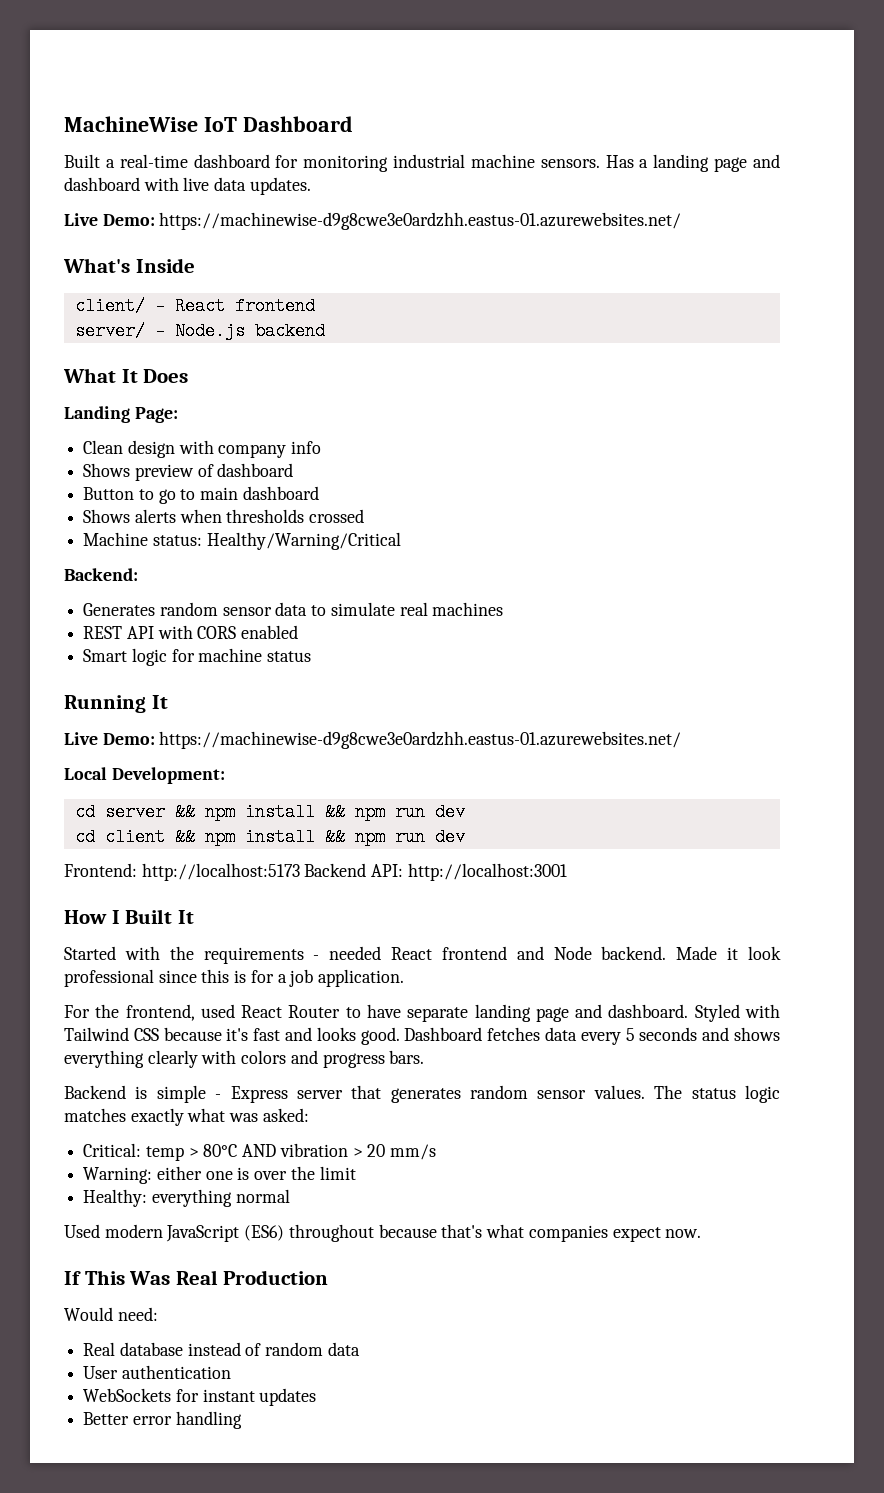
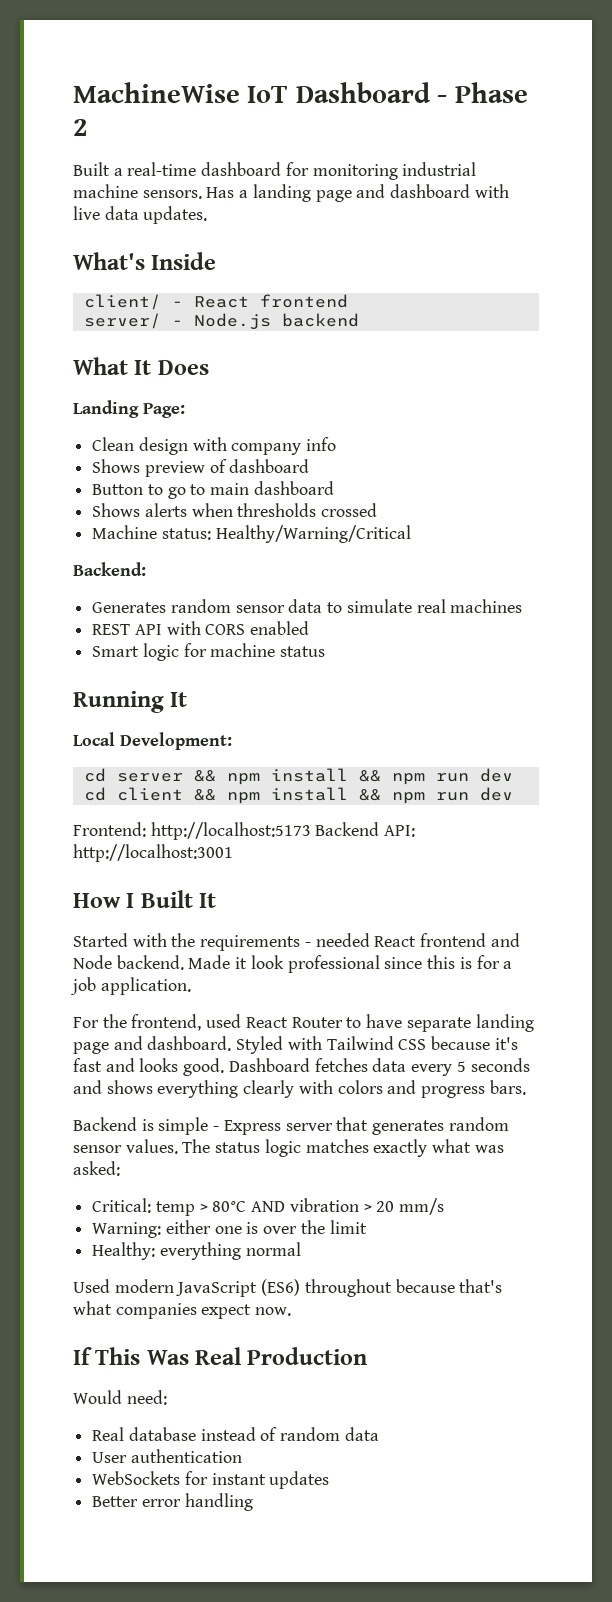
(353, 124) none -> [437,82,528,103] [73,119,88,136] - Phase 2
[64,212,682,230] // Live Demo: https://machinewise-d9g8cwe3e0ardzhh.eastus-01.azurewebsites.net/ -> (208, 215) none
[64,731,682,749] // Live Demo: https://machinewise-d9g8cwe3e0ardzhh.eastus-01.azurewebsites.net/ -> (188, 699) none

